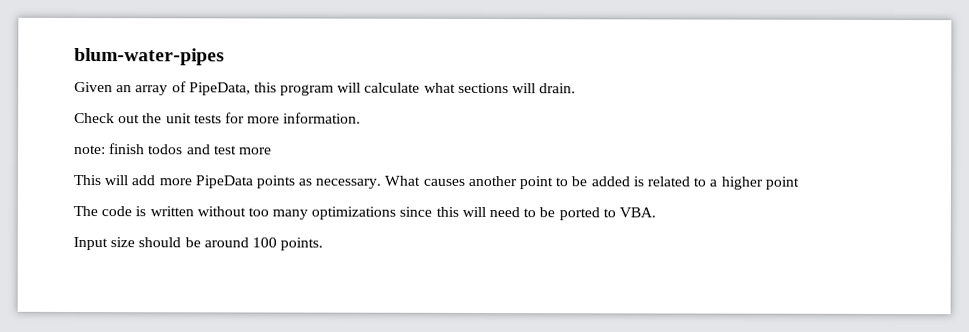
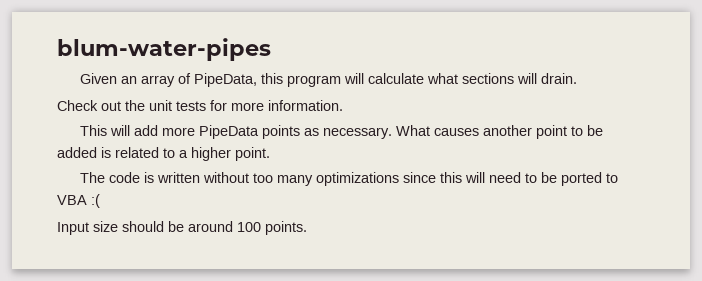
[74,143,272,155] // note: finish todos and test more -> (343, 105) none
[764,176,799,190] point -> [235,147,270,161] point.
[618,207,656,218] VBA. -> [57,194,100,208] VBA :(

